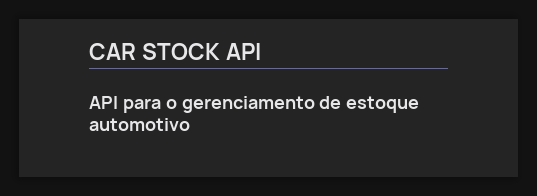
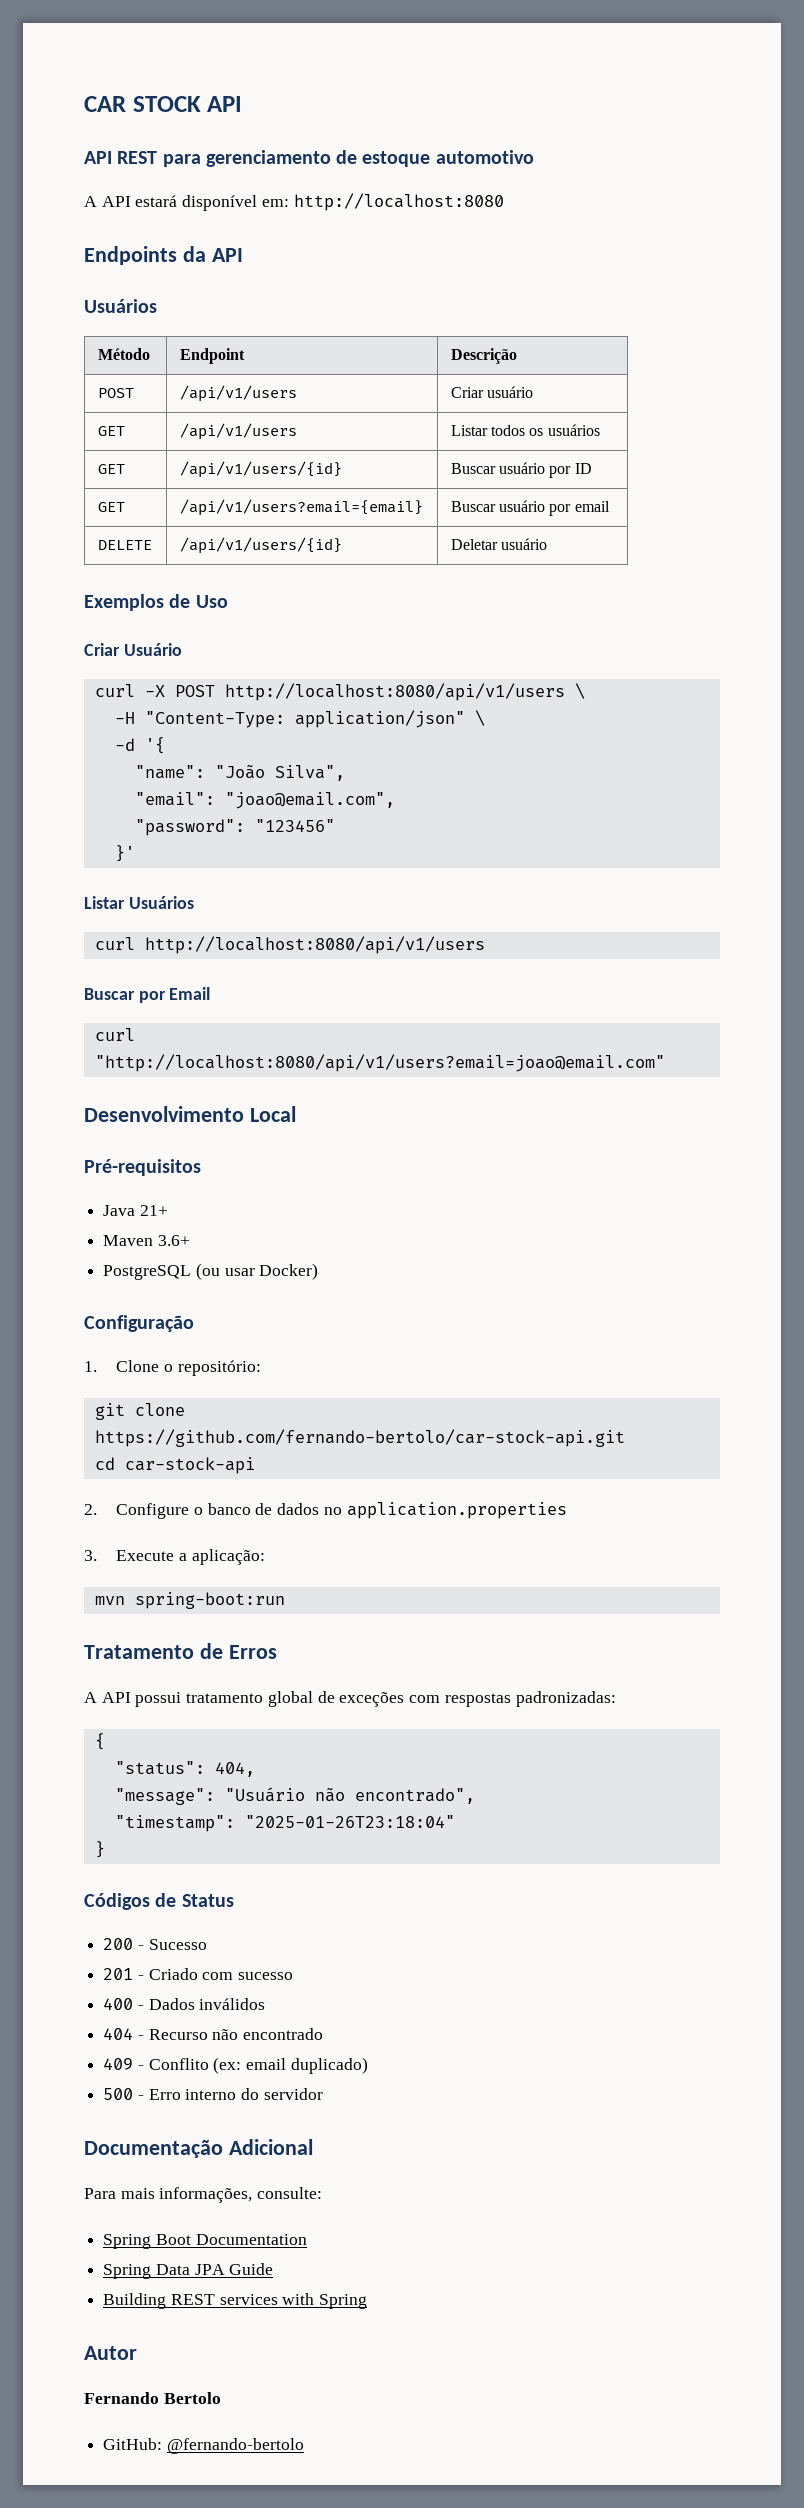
[122,98,177,113] para o -> [117,151,201,167] REST para
(190, 124) none -> [84,193,504,211] [84,246,243,265] [84,299,157,313] [97,348,150,360] [179,348,245,364] [450,348,517,364] [97,388,134,398] [179,385,297,402] [450,386,533,398] [97,426,125,436] [179,423,297,440] [450,424,600,436] [97,464,125,474] [179,461,342,478] [450,462,592,478] [97,502,125,512] [179,499,423,516] [450,500,610,516] [97,540,152,550] [179,537,342,554] [450,538,547,550] [84,594,228,611] [84,643,182,656] [94,683,585,701] [114,710,485,728] [114,737,165,754] [134,765,345,781] [134,792,395,809] [134,819,335,836] [114,845,135,862] [84,896,194,909] [94,936,485,954] [84,987,211,1003] [94,1028,135,1041] [94,1054,665,1072] [84,1106,296,1122] [84,1159,201,1176] [103,1205,168,1216] [103,1235,190,1246] [103,1263,319,1280] [84,1315,194,1332] [84,1360,261,1376] [94,1403,185,1420] [94,1429,625,1447] [94,1457,255,1474] [84,1502,567,1519] [84,1549,265,1565] [94,1592,285,1609] [84,1643,277,1659] [84,1691,616,1707] [94,1733,105,1750] [114,1761,255,1777] [114,1787,475,1805] [114,1815,455,1832] [94,1841,105,1858] [84,1893,234,1910] [103,1938,207,1950] [103,1968,294,1980] [103,1998,266,2010] [103,2028,324,2040] [103,2057,368,2074] [103,2088,323,2100] [84,2139,313,2158] [84,2187,323,2203] [103,2234,307,2249] [103,2263,274,2279] [103,2293,368,2309] [84,2346,137,2360] [84,2392,221,2404] [103,2438,304,2454] // A API estará disponível em: http://localhost:8080 // Endpoints da API // Usuários // Método | Endpoint | Descrição // POST | /api/v1/users | Criar usuário // GET | /api/v1/users | Listar todos os usuários // GET | /api/v1/users/{id} | Buscar usuário por ID // GET | /api/v1/users?email={email} | Buscar usuário por email // DELETE | /api/v1/users/{id} | Deletar usuário // Exemplos de Uso // Criar Usuário // curl -X POST http://localhost:8080/api/v1/users \ // -H "Content-Type: application/json" \ // -d '{ // "name": "João Silva", // "email": "joao@email.com", // "password": "123456" // }' // Listar Usuários // curl http://localhost:8080/api/v1/users // Buscar por Email // curl "http://localhost:8080/api/v1/users?email=joao@email.com" // Desenvolvimento Local // Pré-requisitos // Java 21+ // Maven 3.6+ // PostgreSQL (ou usar Docker) // Configuração // 1. Clone o repositório: // git clone https://github.com/fernando-bertolo/car-stock-api.git // cd car-stock-api // 2. Configure o banco de dados no application.properties // 3. Execute a aplicação: // mvn spring-boot:run // Tratamento de Erros // A API possui tratamento global de exceções com respostas padronizadas: // { // "status": 404, // "message": "Usuário não encontrado", // "timestamp": "2025-01-26T23:18:04" // } // Códigos de Status // 200 - Sucesso // 201 - Criado com sucesso // 400 - Dados inválidos // 404 - Recurso não encontrado // 409 - Conflito (ex: email duplicado) // 500 - Erro interno do servidor // Documentação Adicional // Para mais informações, consulte: // Spring Boot Documentation // Spring Data JPA Guide // Building REST services with Spring // Autor // Fernando Bertolo // GitHub: @fernando-bertolo

